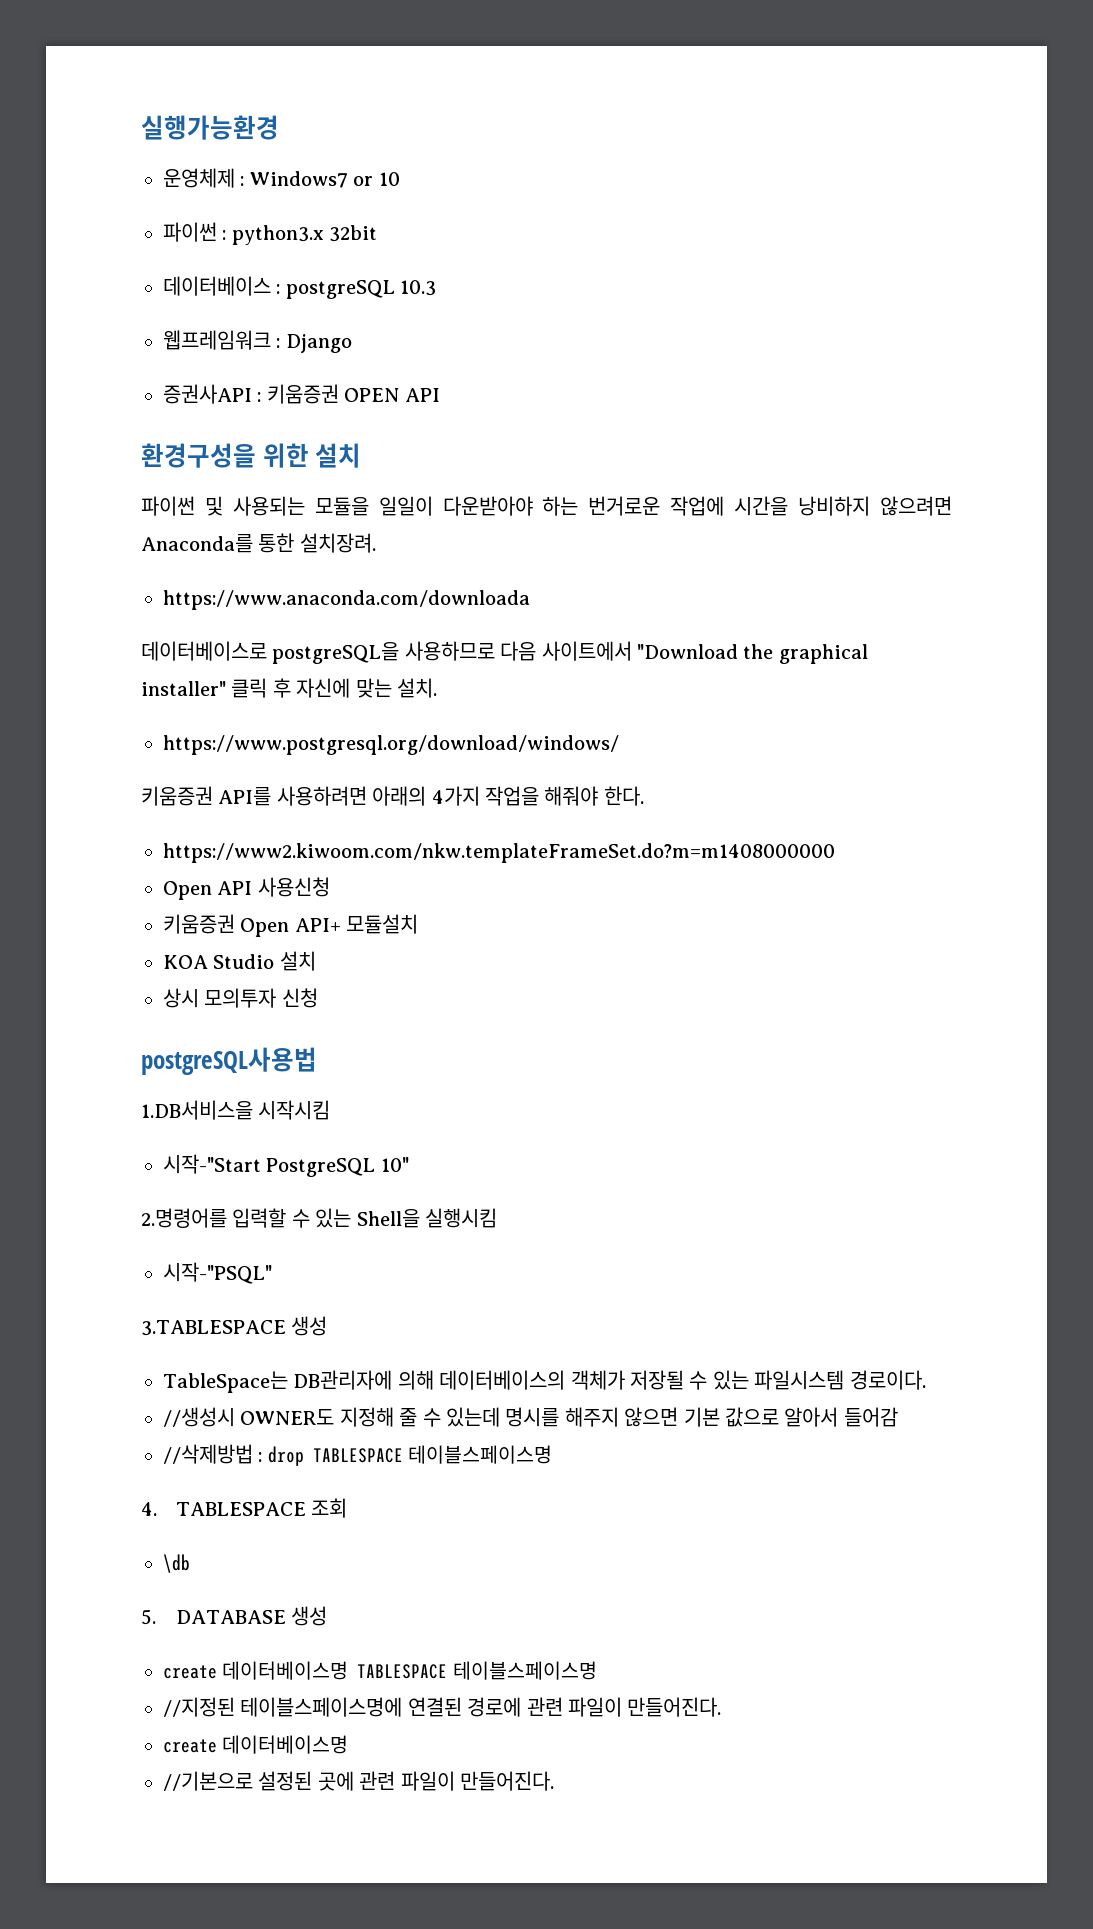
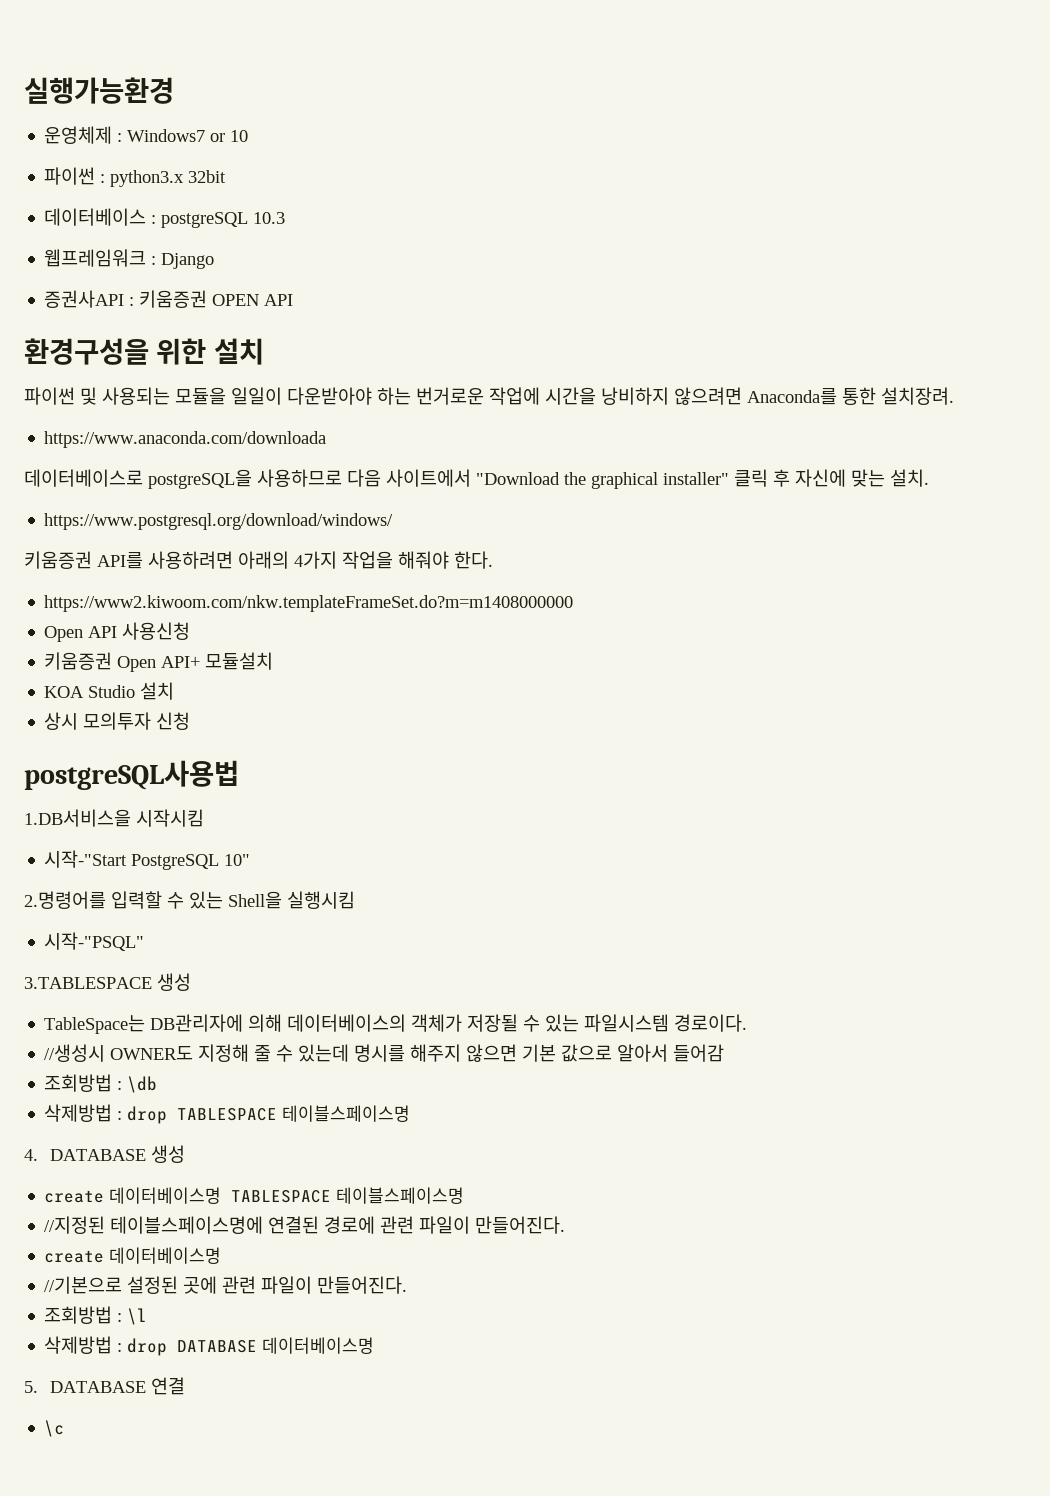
[163,1444,253,1464] //삭제방법 -> [44,1074,158,1093] [44,1104,113,1122] 조회방법 : \db // 삭제방법
[176,1498,348,1518] [163,1554,190,1573] [141,1609,156,1625] TABLESPACE 조회 // \db // 5. -> (38, 1155) none
(554, 1781) none -> [44,1306,148,1325] [44,1336,374,1356] [24,1377,185,1395] [44,1420,65,1437] // 조회방법 : \l // 삭제방법 : drop DATABASE 데이터베이스명 // 5. DATABASE 연결 // \c

